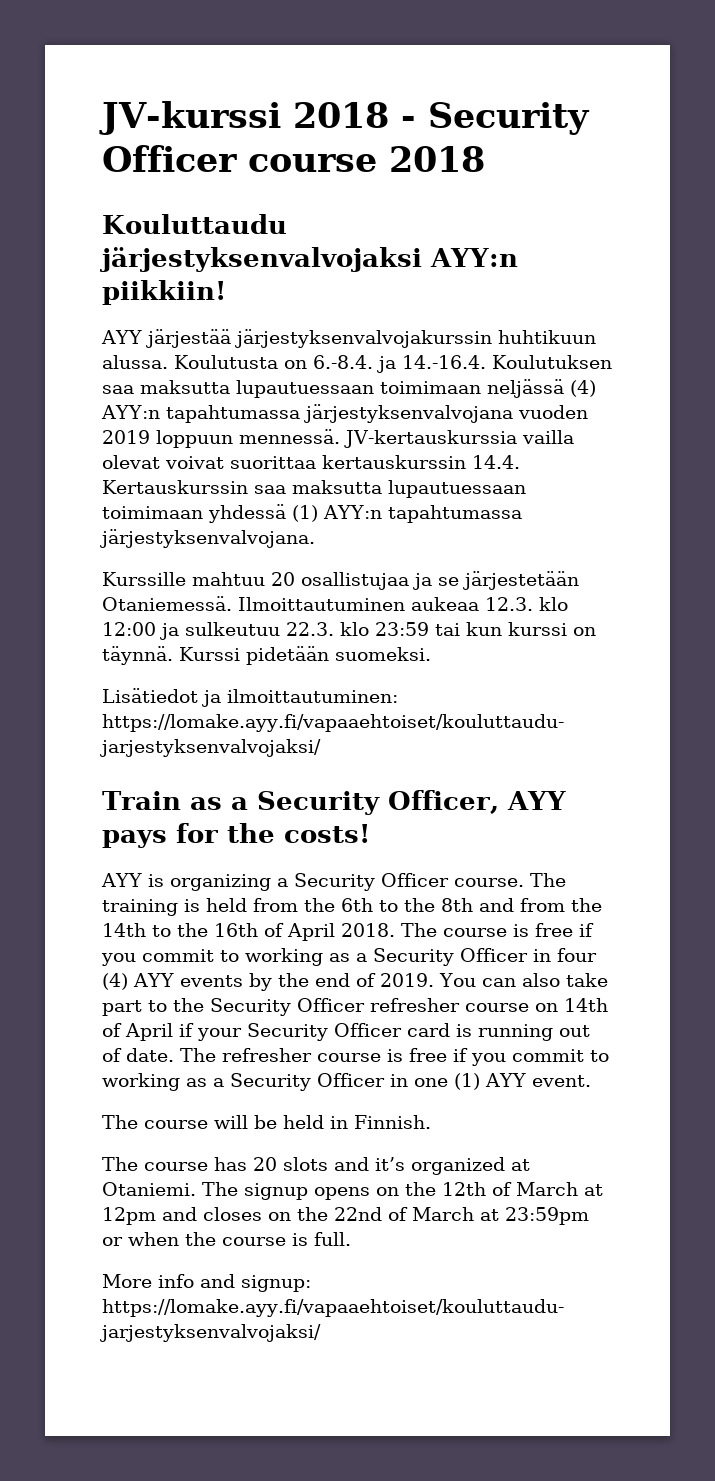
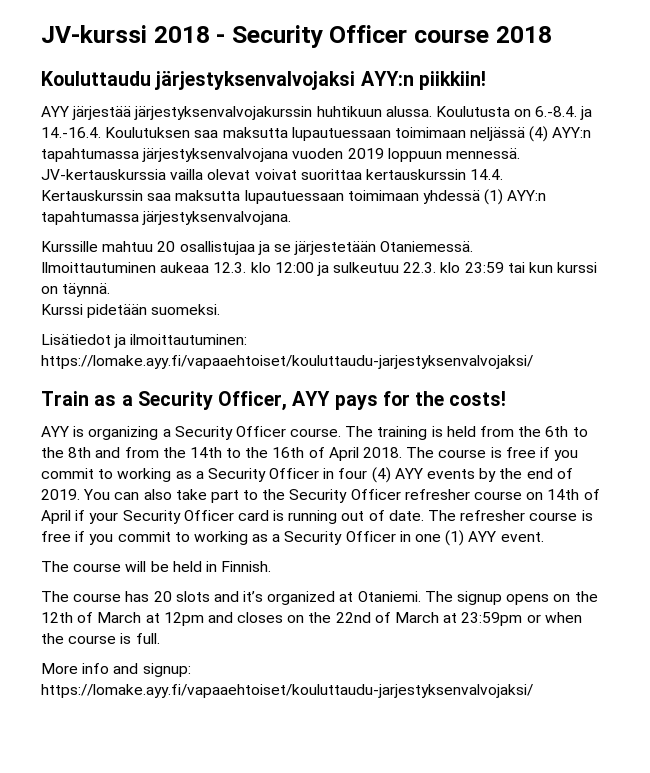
(232, 603) none -> (474, 246) //
(173, 655) none -> (111, 290) //

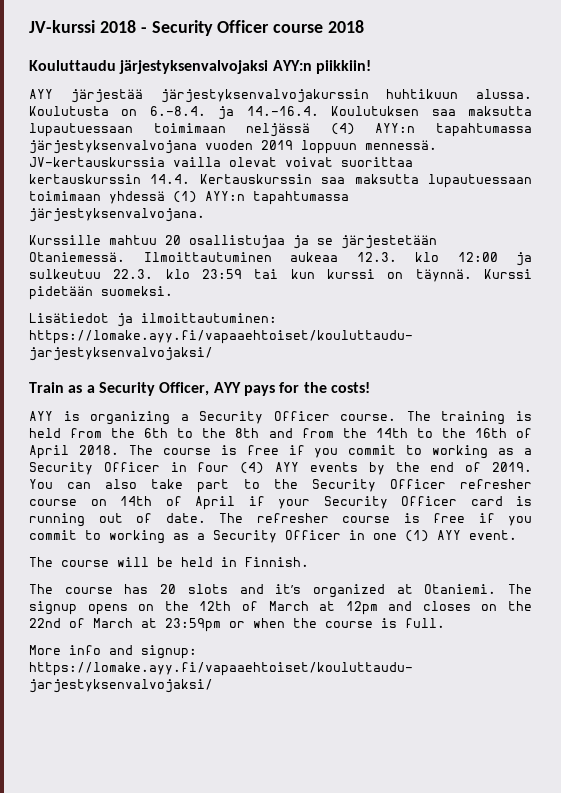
(474, 246) // -> (125, 257) none
(111, 290) // -> (472, 275) none

